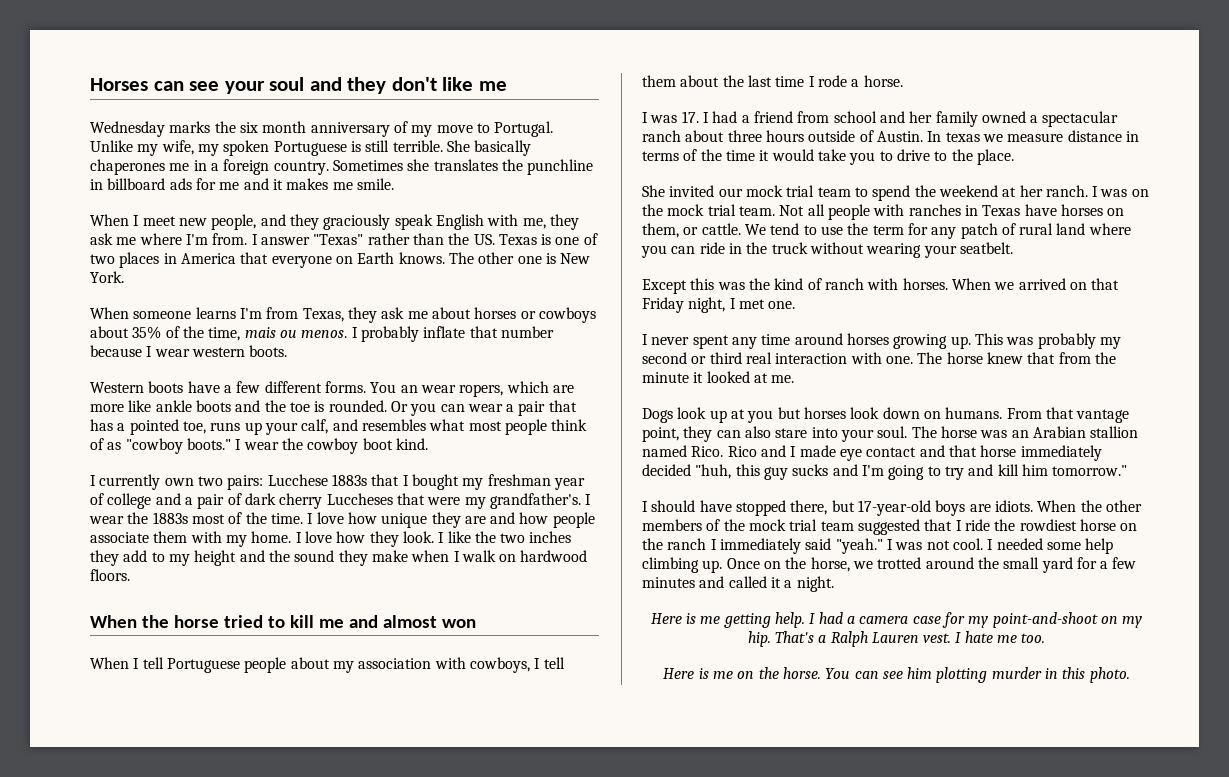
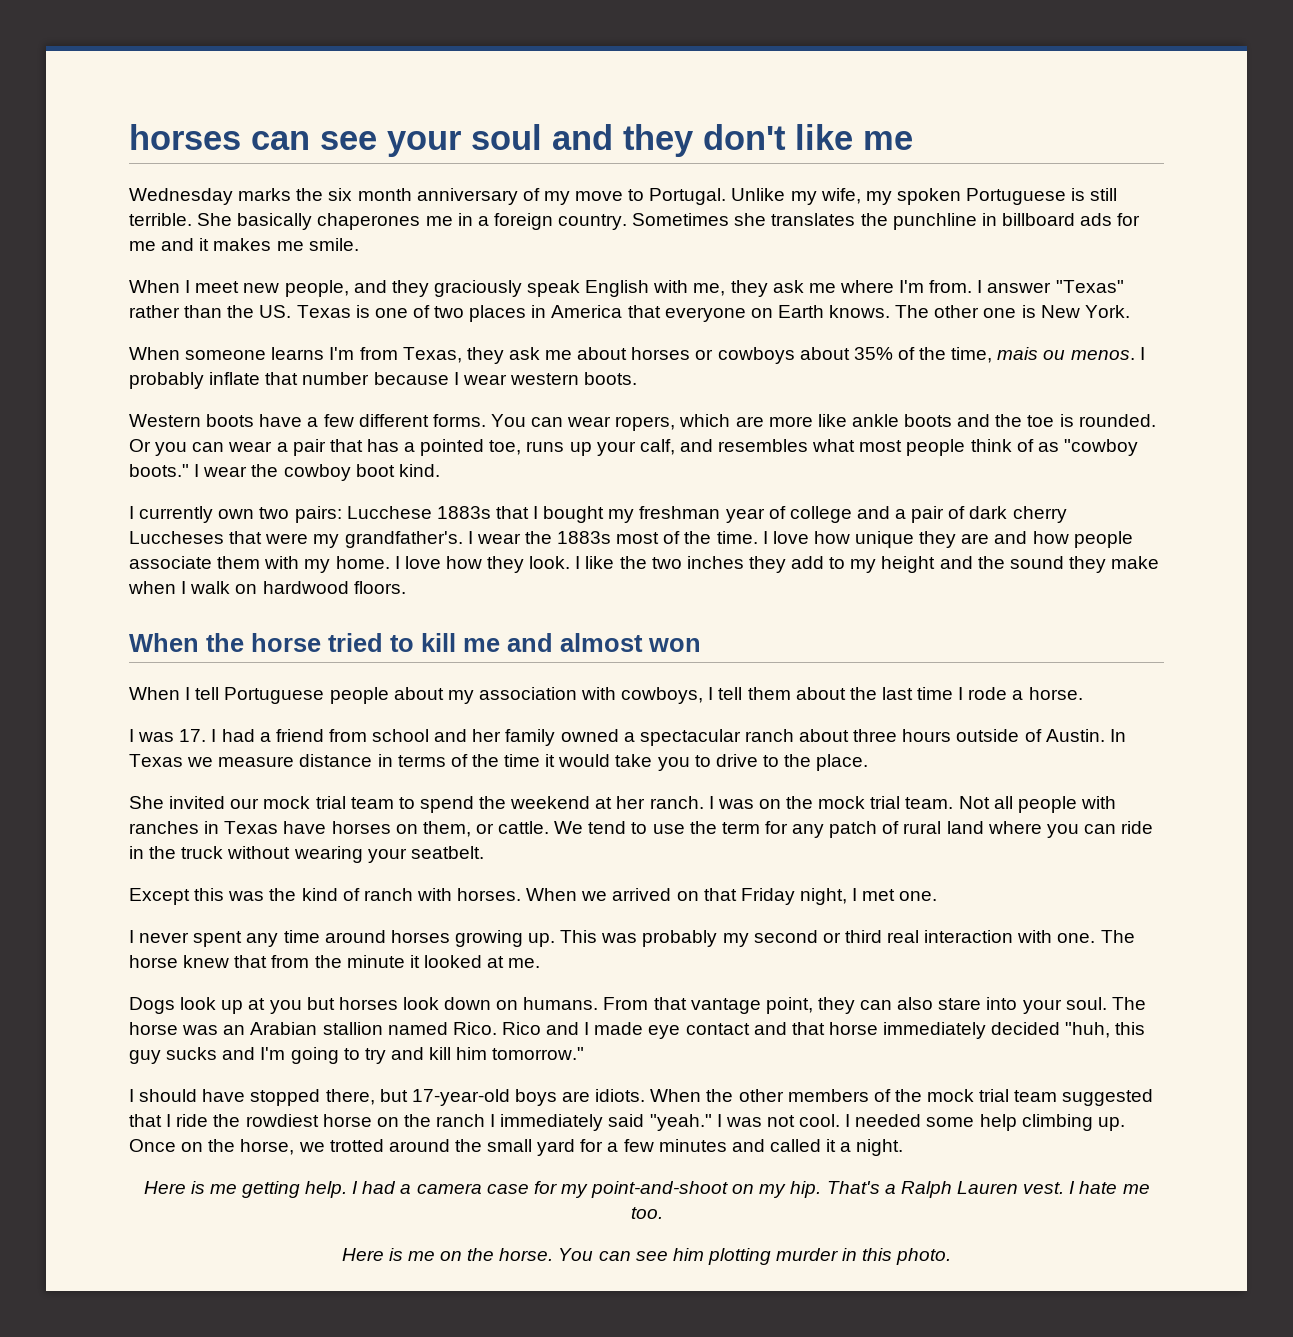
[90,78,148,91] Horses -> [129,124,241,150] horses
[400,385,418,393] an -> [531,417,564,427] can
[945,132,980,142] texas -> [129,754,183,767] Texas

